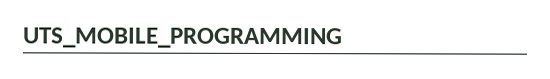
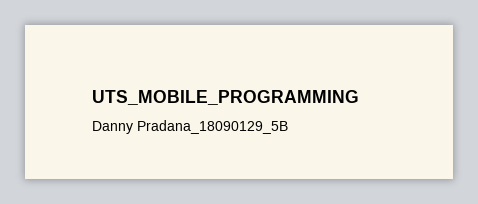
(343, 38) none -> [92,120,288,134] // Danny Pradana_18090129_5B

